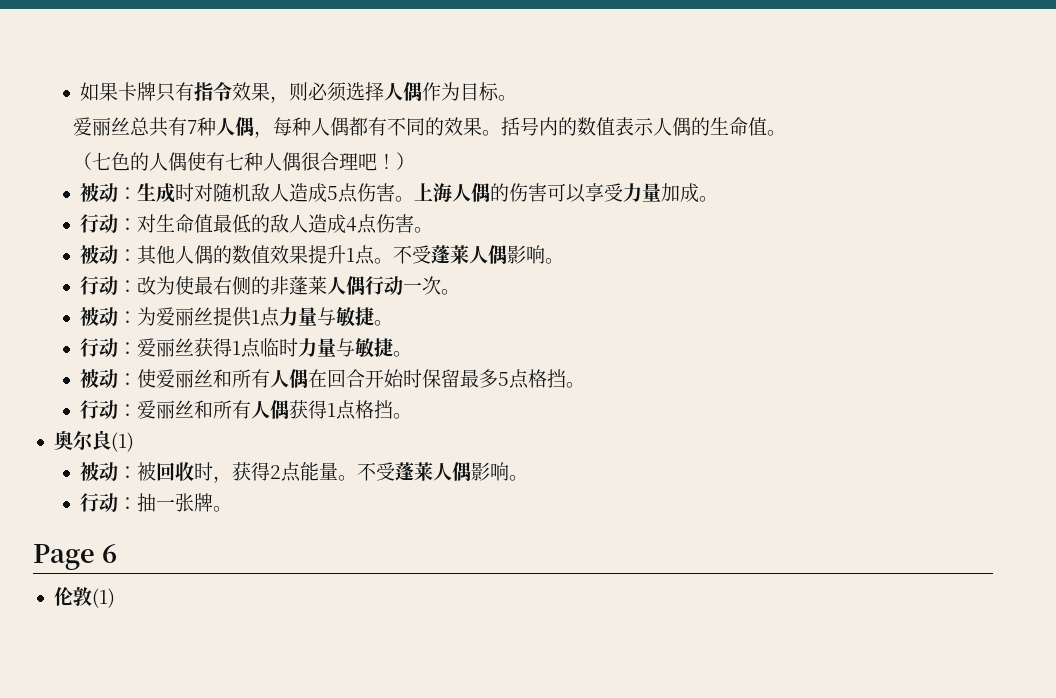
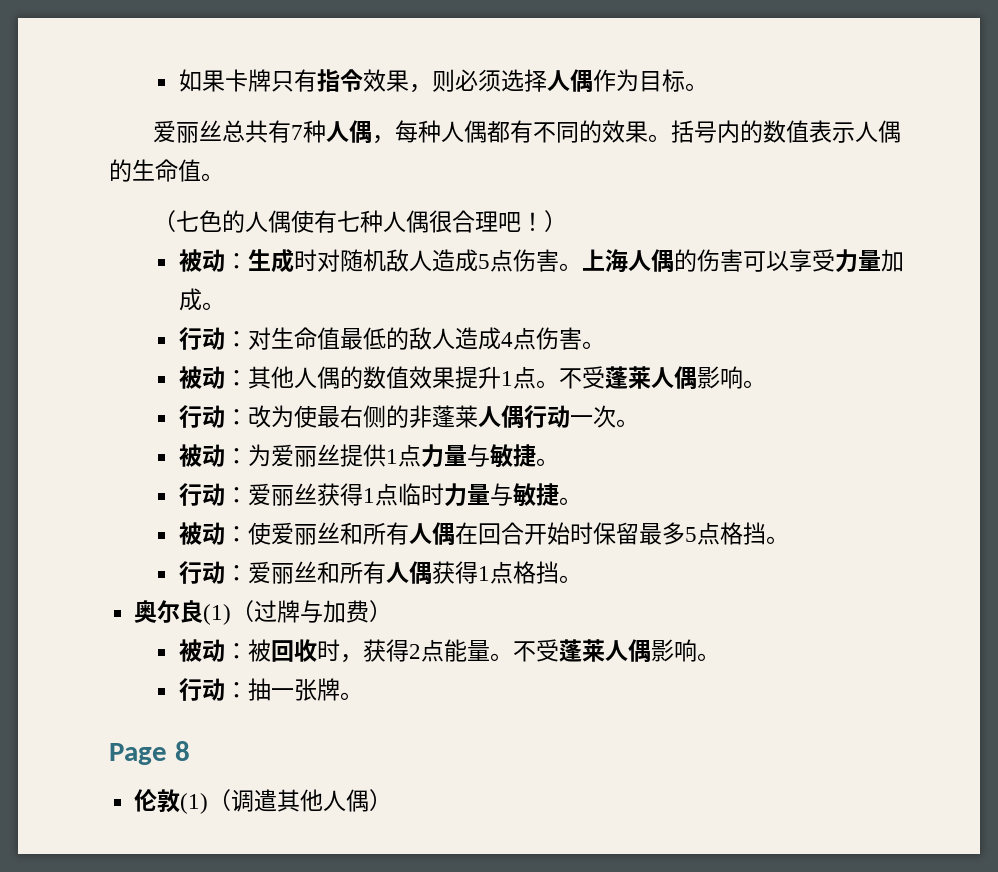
(134, 442) none -> [231,600,393,623] （过牌与加费）
[101,544,117,563] 6 -> [174,741,190,761] 8
(115, 598) none -> [208,789,393,812] （调遣其他人偶）

